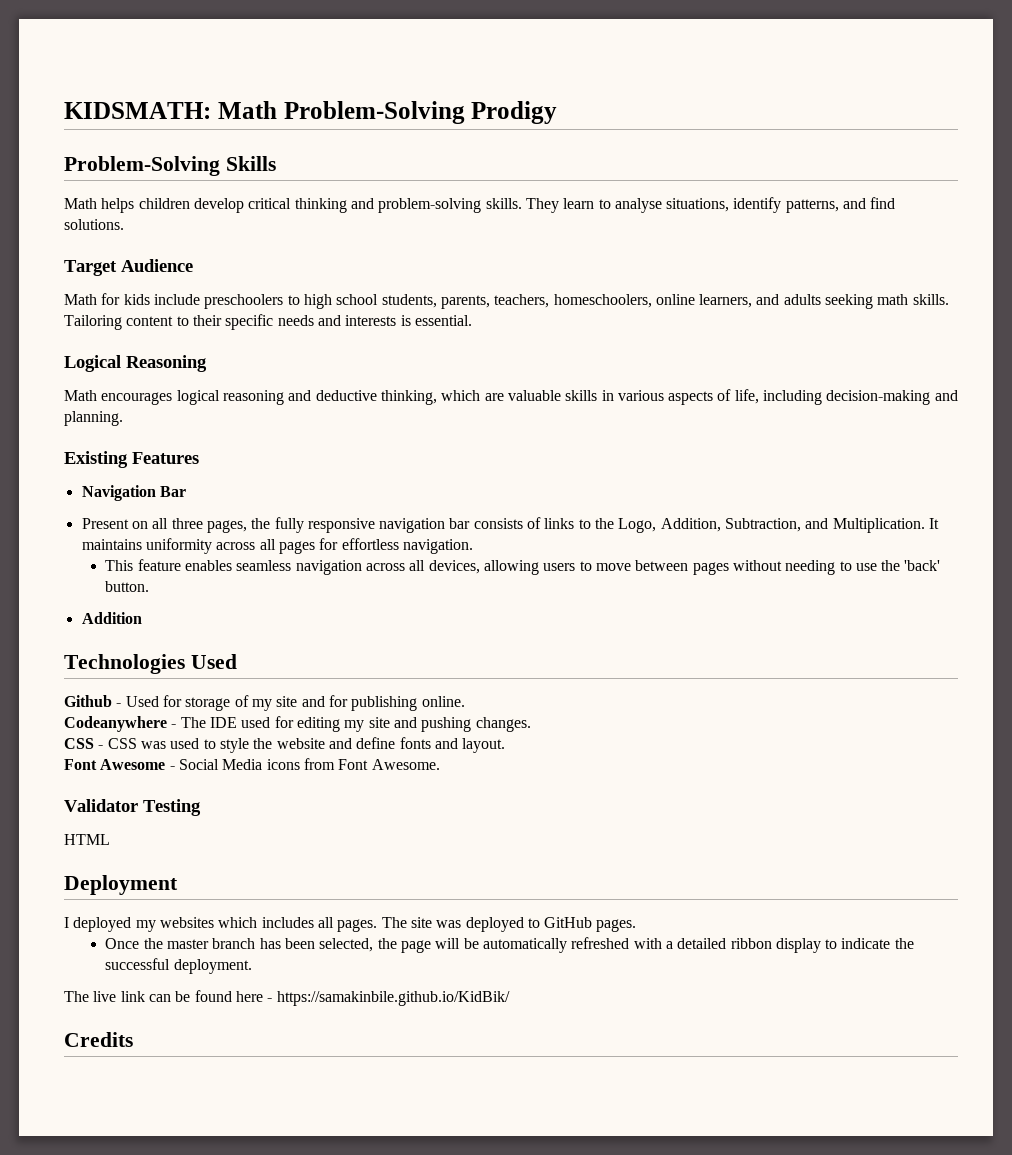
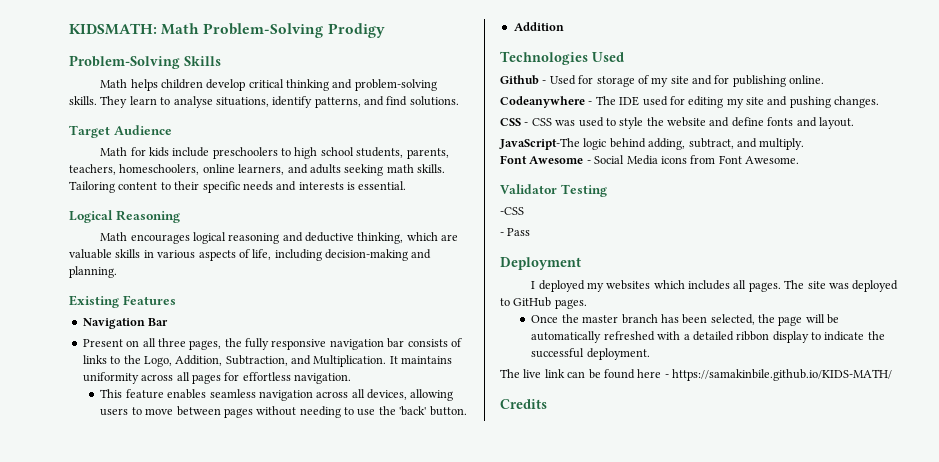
(506, 745) none -> [499,138,805,150] // JavaScript-The logic behind adding, subtract, and multiply.
[64,834,110,845] HTML -> [500,207,524,215] [500,228,531,236] -CSS // - Pass
[276,991,510,1006] https://samakinbile.github.io/KidBik/ -> [672,369,892,381] https://samakinbile.github.io/KIDS-MATH/

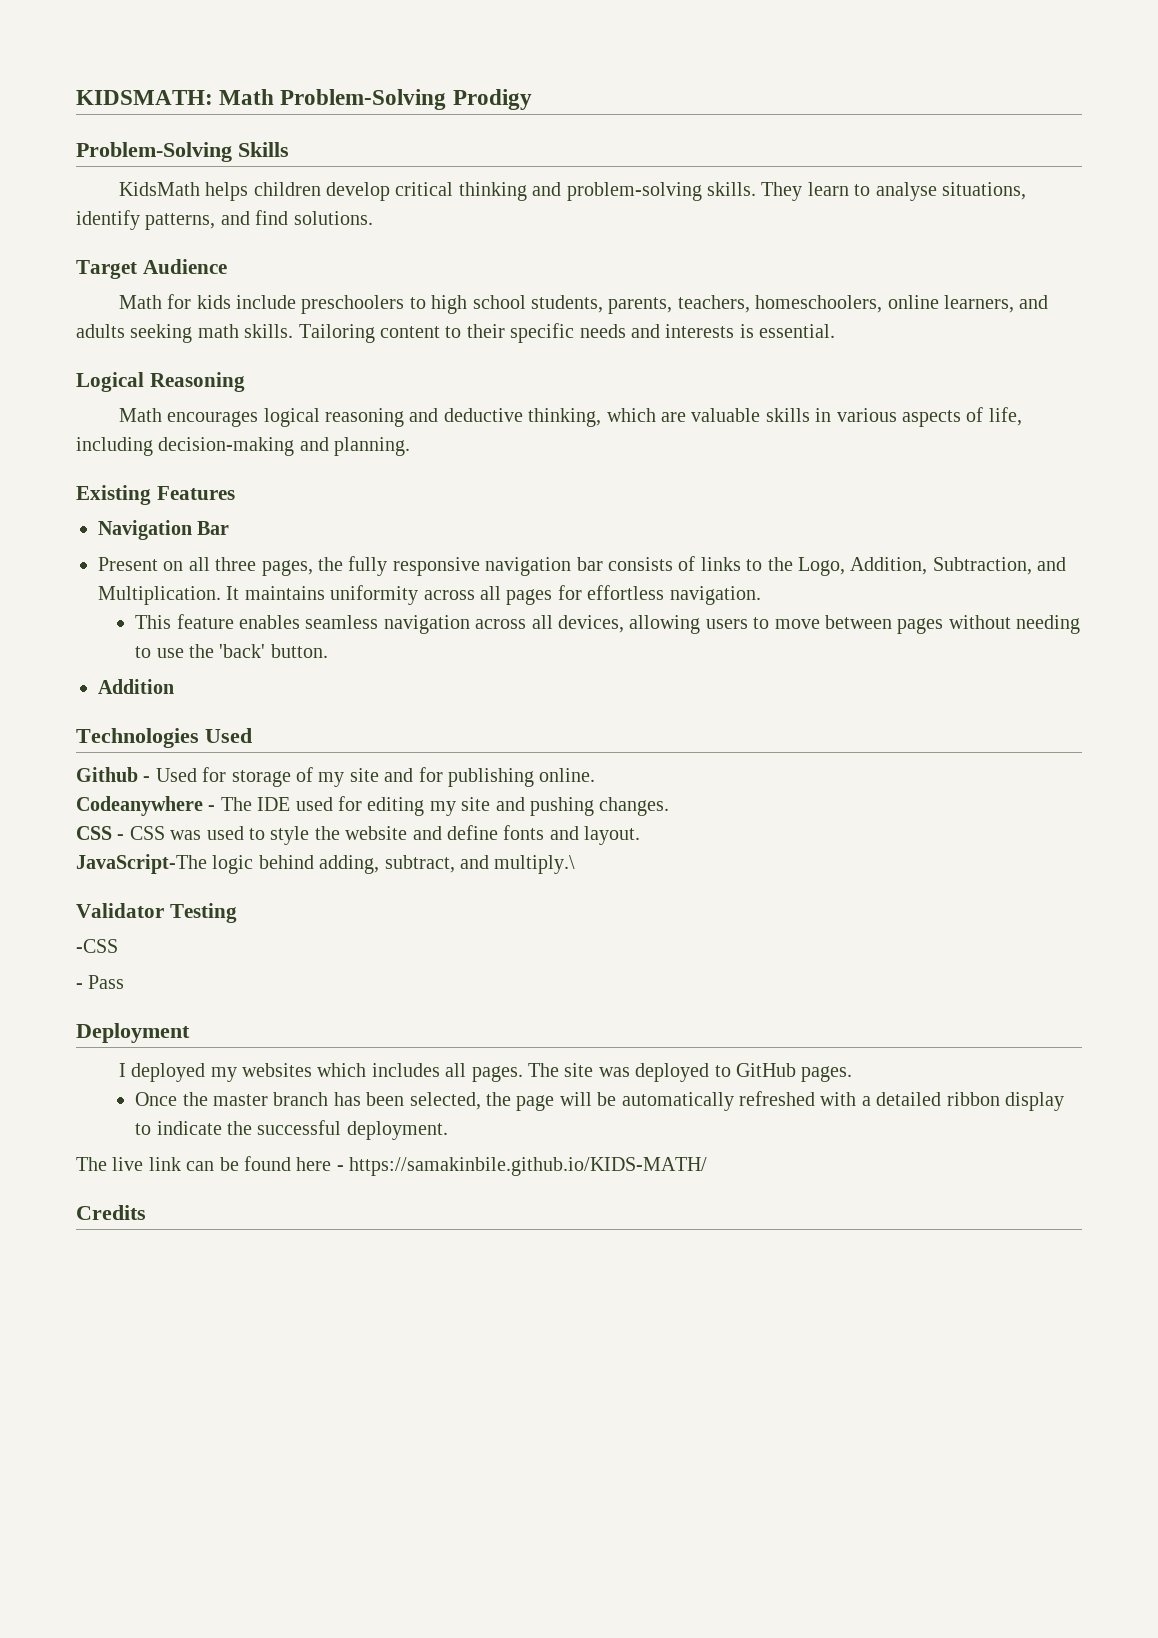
[100,79,128,88] Math -> [118,182,200,196] KidsMath
[759,138,805,150] [500,155,799,165] multiply. // Font Awesome - Social Media icons from Font Awesome. -> [494,855,576,874] multiply.\

